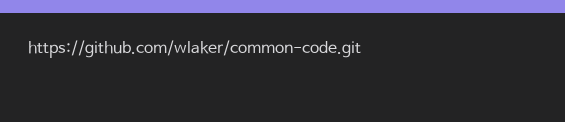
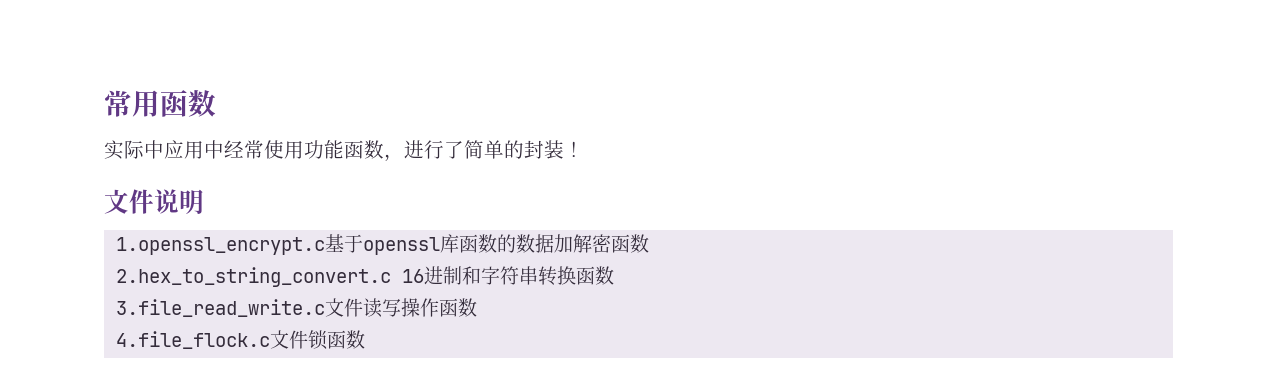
[28,40,361,58] https://github.com/wlaker/common-code.git -> [104,90,216,117] [104,140,584,161] [104,189,204,214] [115,234,649,255] [115,266,614,287] [115,298,477,318] [115,330,365,350] 常用函数 // 实际中应用中经常使用功能函数，进行了简单的封装！ // 文件说明 // 1.openssl_encrypt.c基于openssl库函数的数据加解密函数 // 2.hex_to_string_convert.c 16进制和字符串转换函数 // 3.file_read_write.c文件读写操作函数 // 4.file_flock.c文件锁函数

